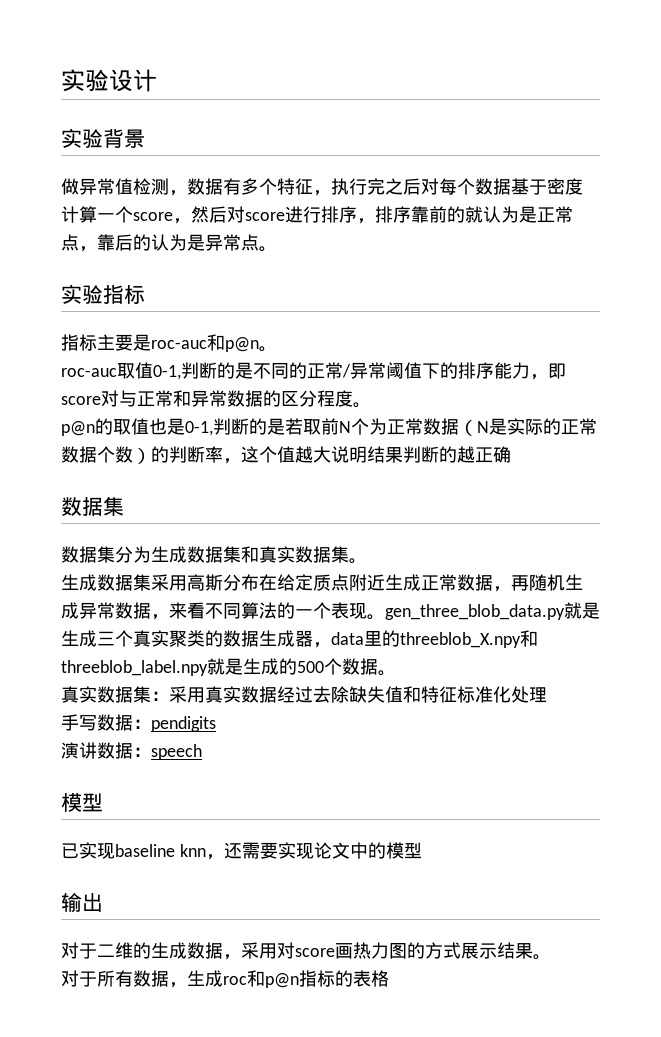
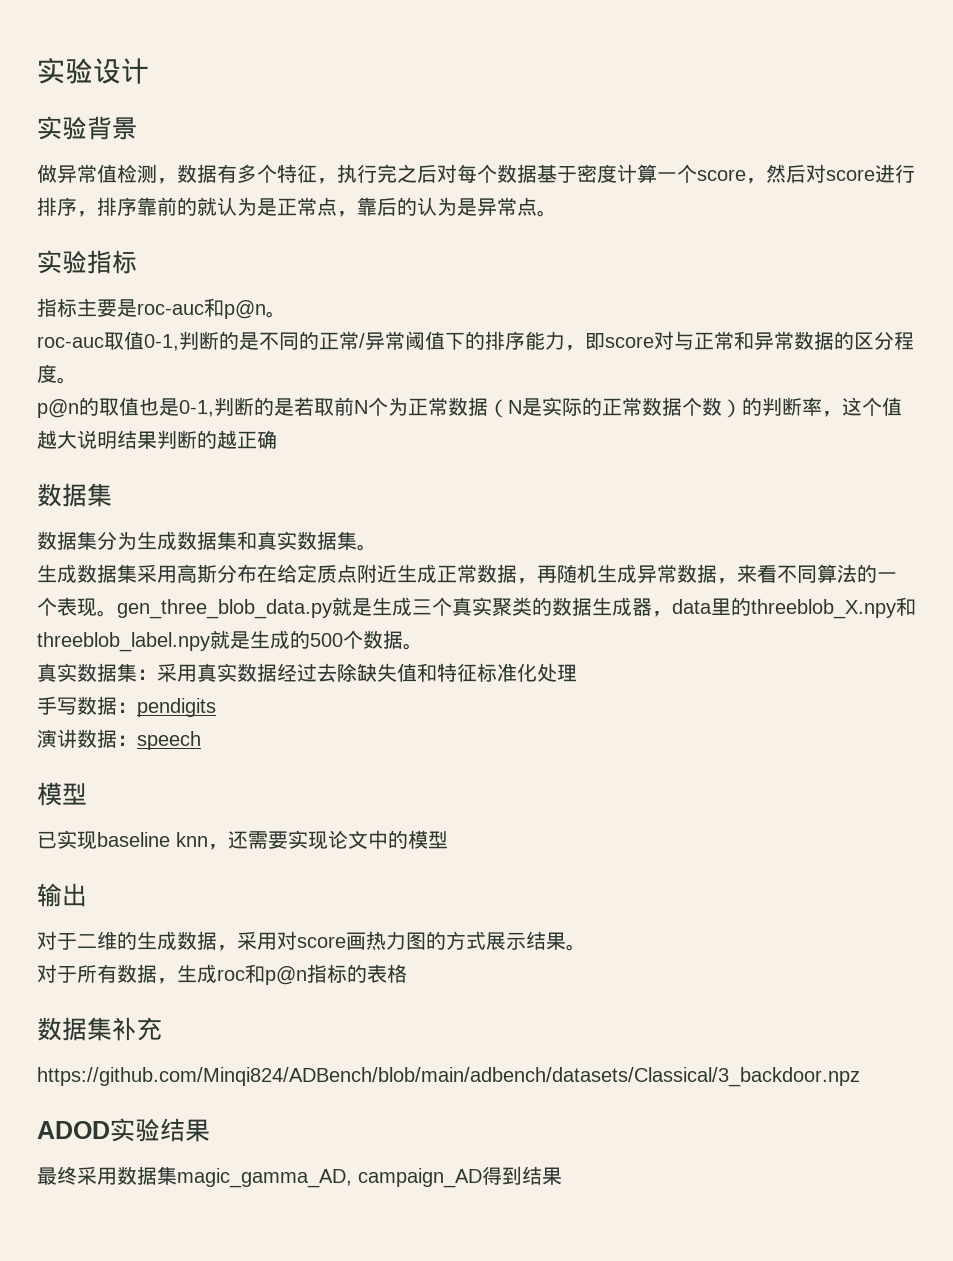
(389, 978) none -> [37,1017,162,1041] [37,1067,860,1087] [37,1118,210,1142] [37,1166,562,1188] // 数据集补充 // https://github.com/Minqi824/ADBench/blob/main/adbench/datasets/Classical/3_backdoor.npz // ADOD实验结果 // 最终采用数据集magic_gamma_AD, campaign_AD得到结果

